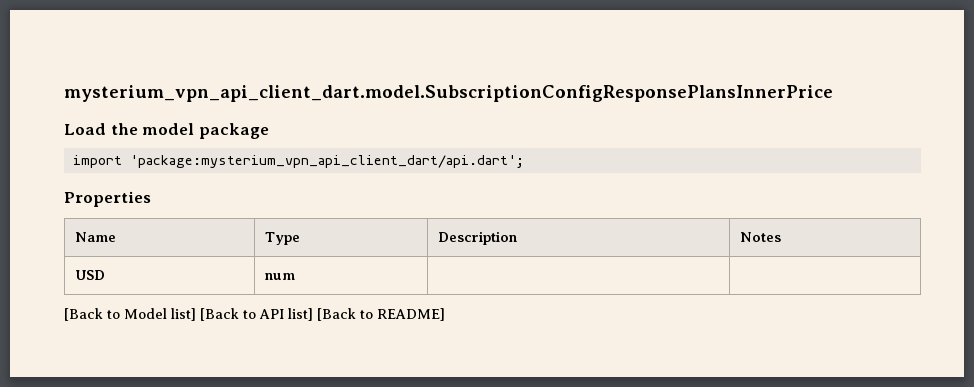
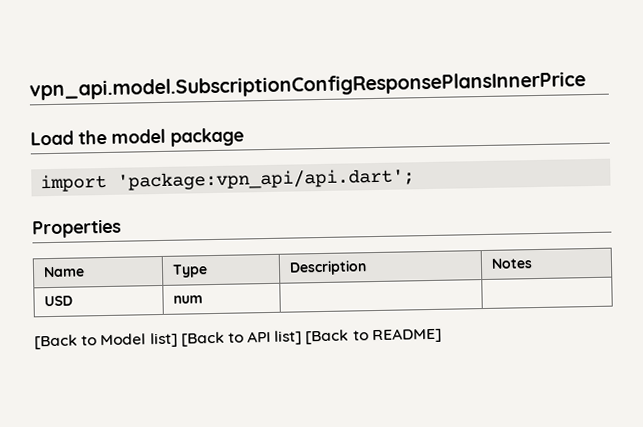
[64,85,833,102] mysterium_vpn_api_client_dart.model.SubscriptionConfigResponsePlansInnerPrice -> [29,71,586,101] vpn_api.model.SubscriptionConfigResponsePlansInnerPrice
[129,155,524,168] 'package:mysterium_vpn_api_client_dart/api.dart'; -> [117,168,416,191] 'package:vpn_api/api.dart';

